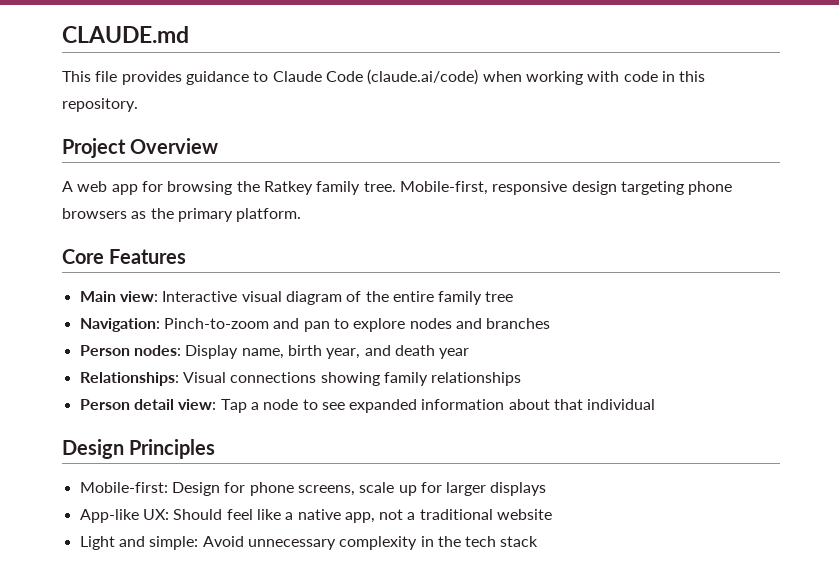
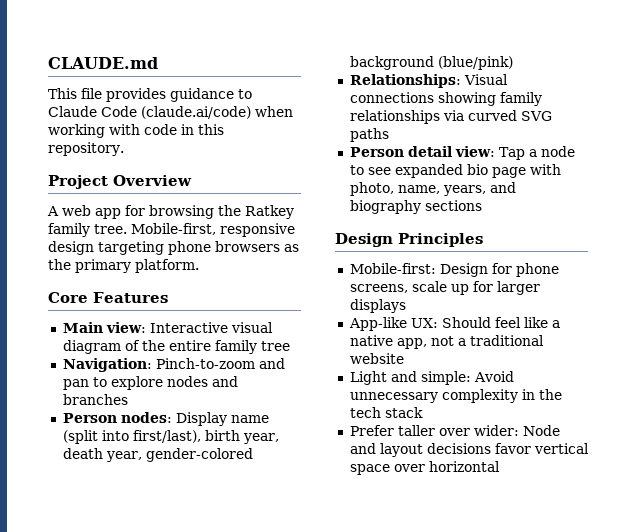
[241,345,470,359] name, birth year, and death year -> [230,415,269,423] [62,430,279,444] [62,448,253,462] [349,56,513,70] name (split into first/last), birth year, death year, gender-colored background (blue/pink)
(522, 379) none -> [442,110,552,121] [349,128,389,142] via curved SVG paths
[421,399,656,410] information about that individual -> [466,164,561,178] [349,182,516,196] [349,200,482,214] bio page with photo, name, years, and biography sections
(539, 541) none -> [349,425,560,436] [349,443,589,457] [349,461,500,475] // Prefer taller over wider: Node and layout decisions favor vertical space over horizontal

